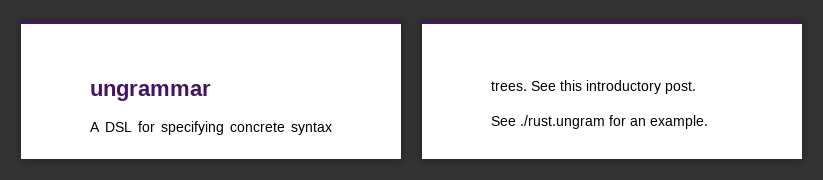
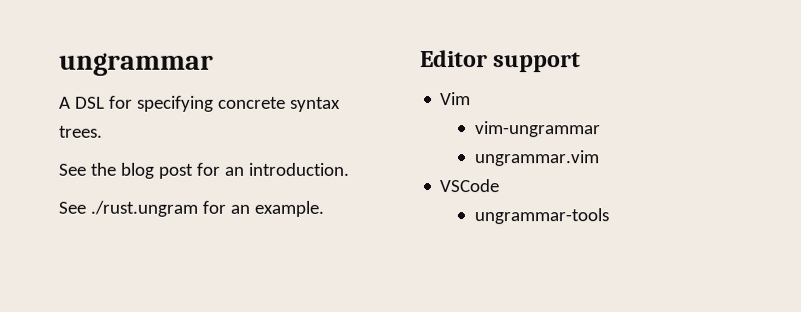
[531,80,696,94] See this introductory post. -> [58,162,349,179] // See the blog post for an introduction.
(708, 122) none -> [420,50,582,73] [440,92,472,106] [474,121,601,138] [473,150,600,167] [439,179,500,193] [473,208,609,225] // Editor support // Vim // vim-ungrammar // ungrammar.vim // VSCode // ungrammar-tools

